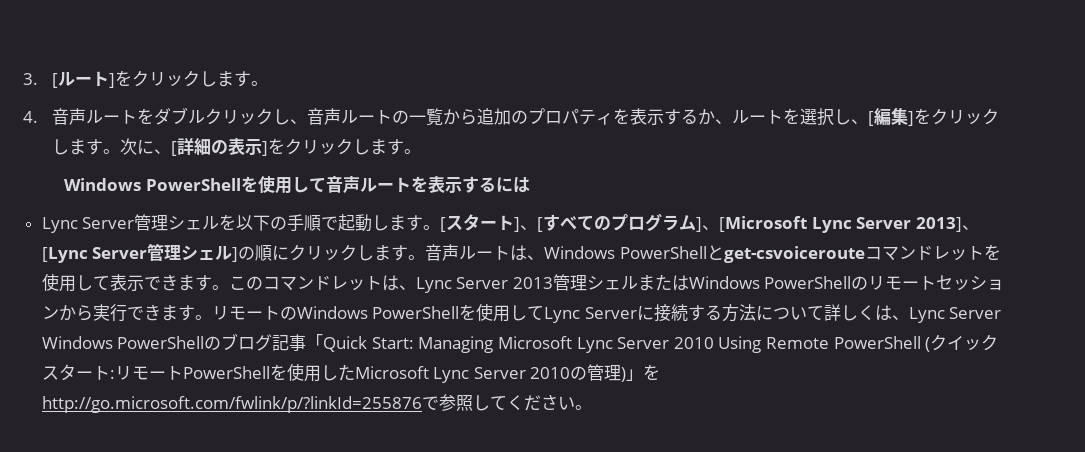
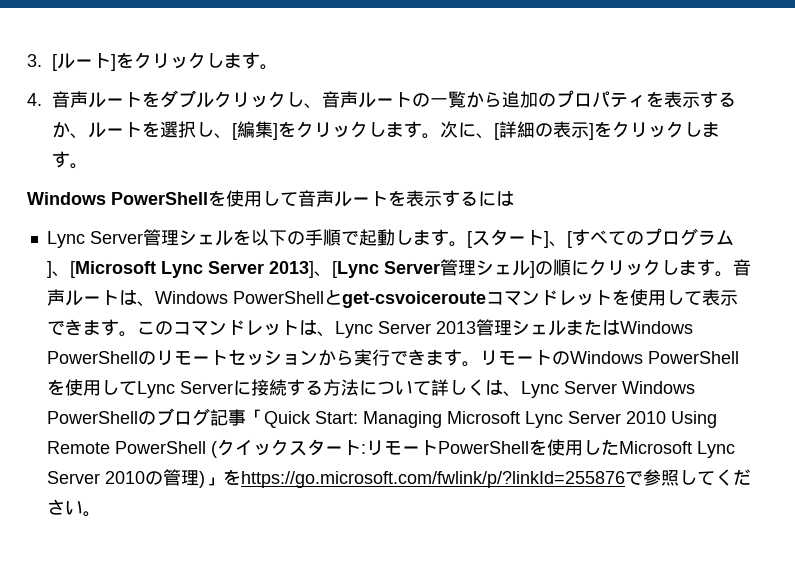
[41,396,422,413] http://go.microsoft.com/fwlink/p/?linkId=255876 -> [240,471,625,488] https://go.microsoft.com/fwlink/p/?linkId=255876

